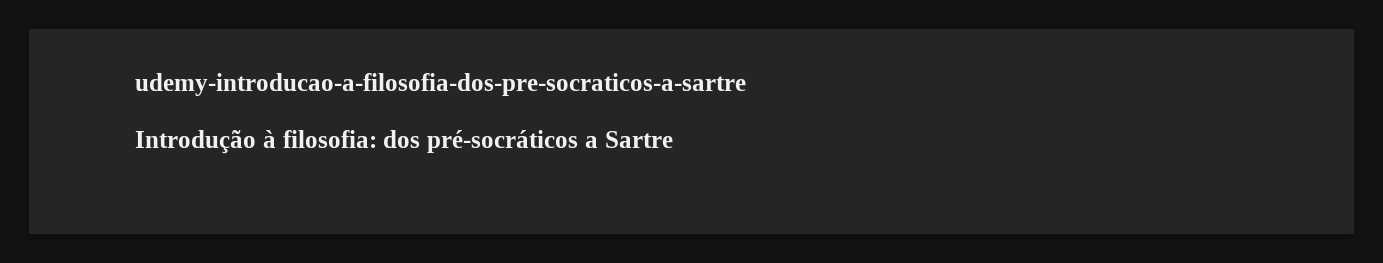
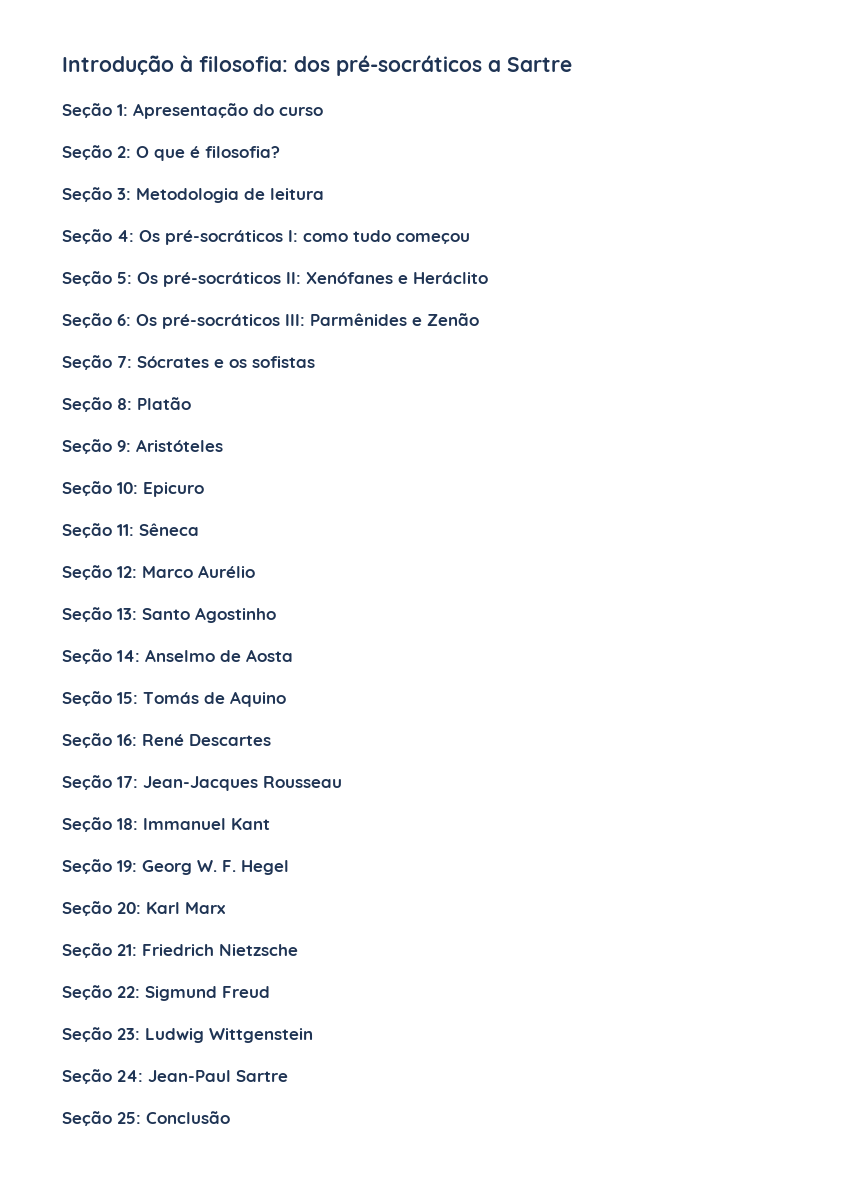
[135,73,746,96] udemy-introducao-a-filosofia-dos-pre-socraticos-a-sartre // -> (62, 65) none
(673, 139) none -> [62,103,323,119] [62,145,280,161] [62,187,324,203] [62,229,470,245] [62,271,488,287] [62,313,479,329] [62,355,315,370] [62,397,191,412] [62,439,223,454] [62,481,204,497] [62,523,199,538] [62,565,255,580] [62,607,276,623] [62,649,293,664] [62,691,286,707] [62,733,271,748] [62,775,342,791] [62,817,270,832] [62,859,289,875] [62,901,226,916] [62,943,298,958] [62,985,270,1001] [62,1027,313,1043] [62,1069,288,1084] [62,1111,230,1126] // Seção 1: Apresentação do curso // Seção 2: O que é filosofia? // Seção 3: Metodologia de leitura // Seção 4: Os pré-socráticos I: como tudo começou // Seção 5: Os pré-socráticos II: Xenófanes e Heráclito // Seção 6: Os pré-socráticos III: Parmênides e Zenão // Seção 7: Sócrates e os sofistas // Seção 8: Platão // Seção 9: Aristóteles // Seção 10: Epicuro // Seção 11: Sêneca // Seção 12: Marco Aurélio // Seção 13: Santo Agostinho // Seção 14: Anselmo de Aosta // Seção 15: Tomás de Aquino // Seção 16: René Descartes // Seção 17: Jean-Jacques Rousseau // Seção 18: Immanuel Kant // Seção 19: Georg W. F. Hegel // Seção 20: Karl Marx // Seção 21: Friedrich Nietzsche // Seção 22: Sigmund Freud // Seção 23: Ludwig Wittgenstein // Seção 24: Jean-Paul Sartre // Seção 25: Conclusão

